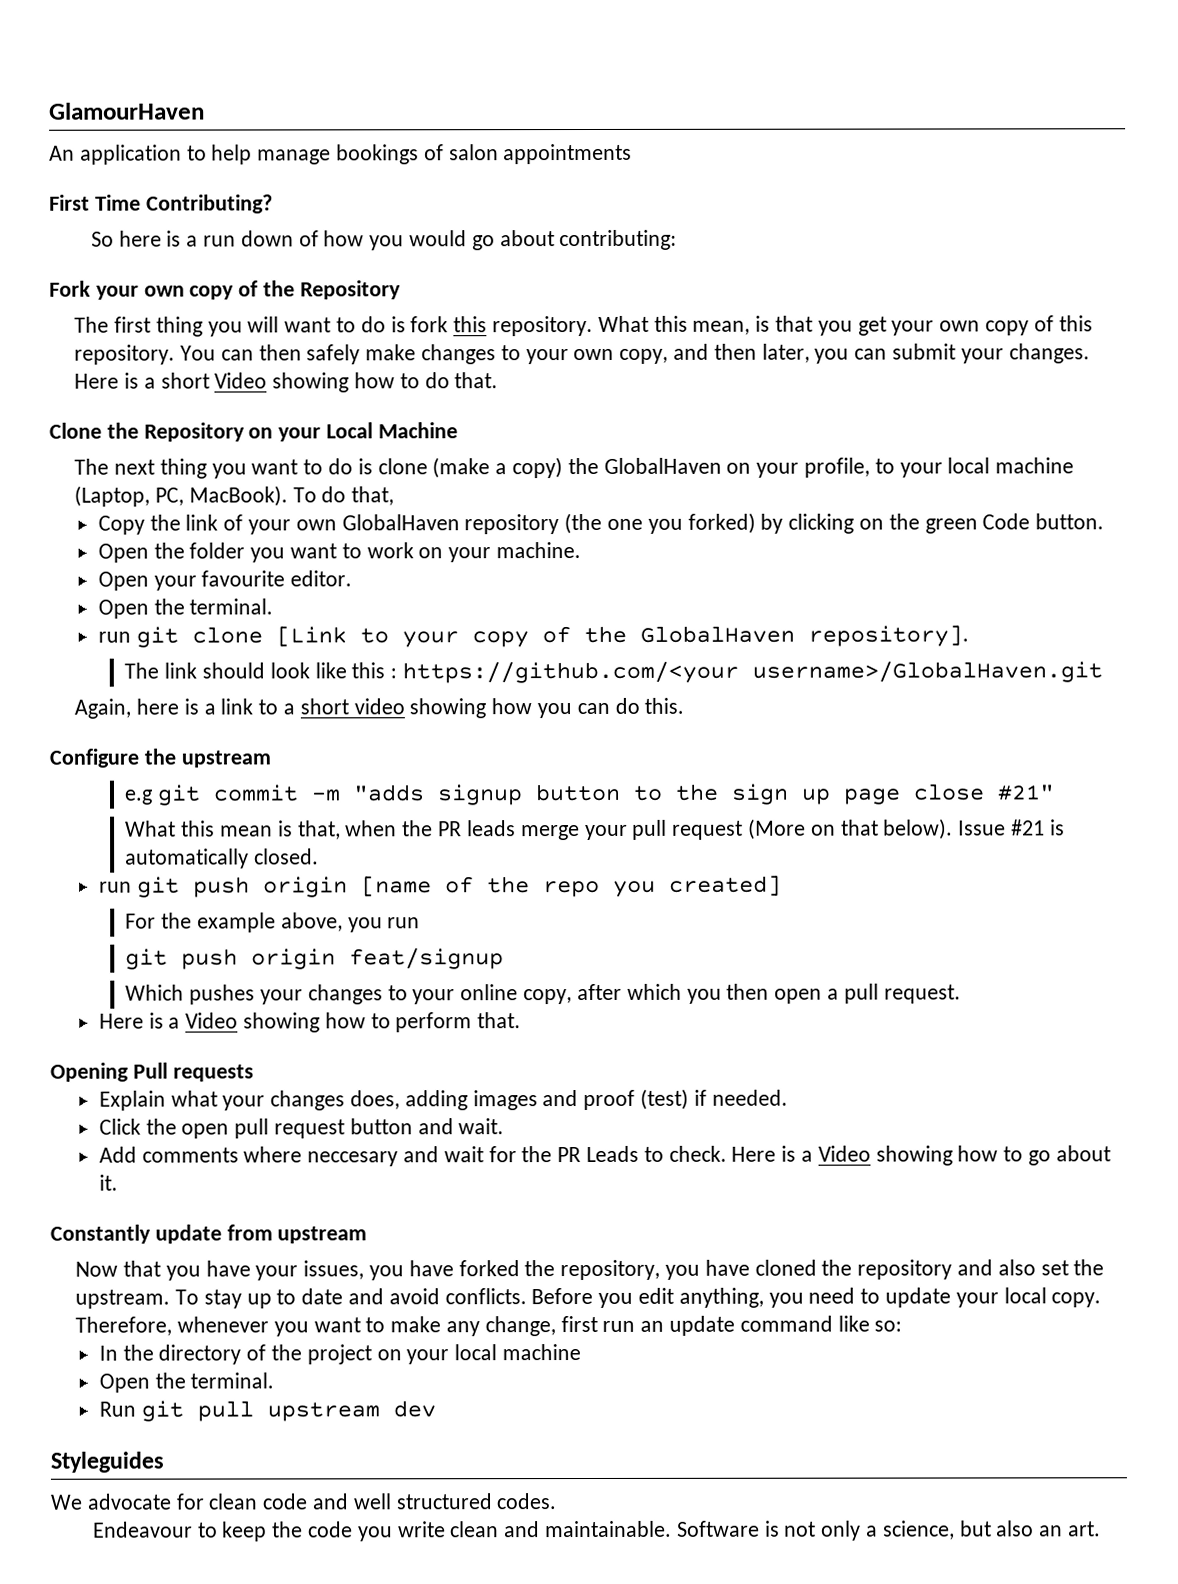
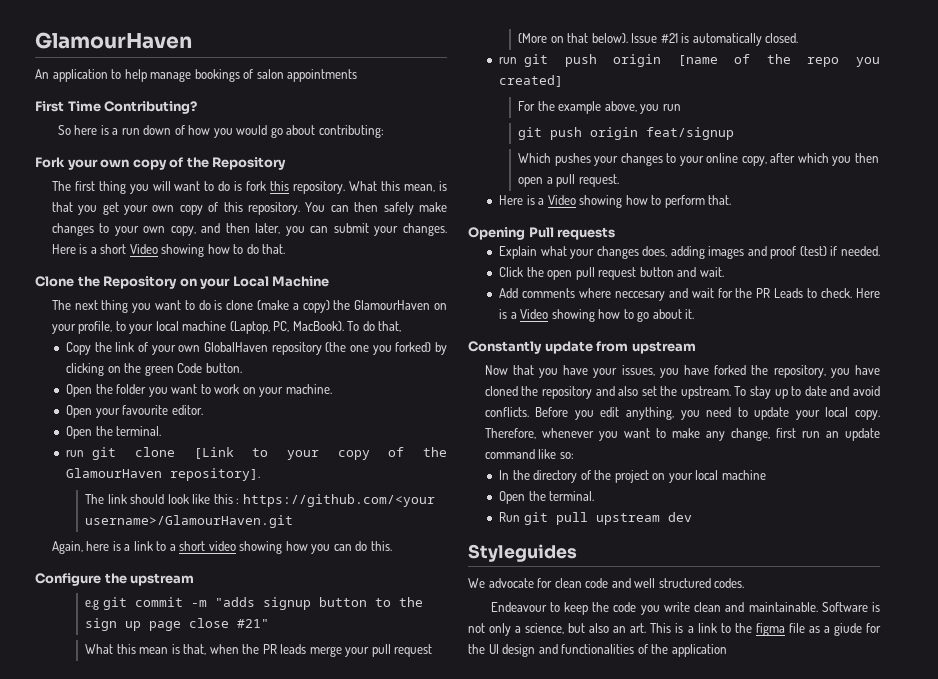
[603,457,722,474] GlobalHaven -> [354,300,431,310] GlamourHaven
[639,625,795,643] GlobalHaven -> [66,468,163,478] GlamourHaven
[752,661,1104,683] username>/GlobalHaven.git -> [85,515,294,528] username>/GlamourHaven.git
(1102, 1529) none -> [650,623,881,636] [468,644,727,657] This is a link to the figma file as a giude for the UI design and functionalities of the application

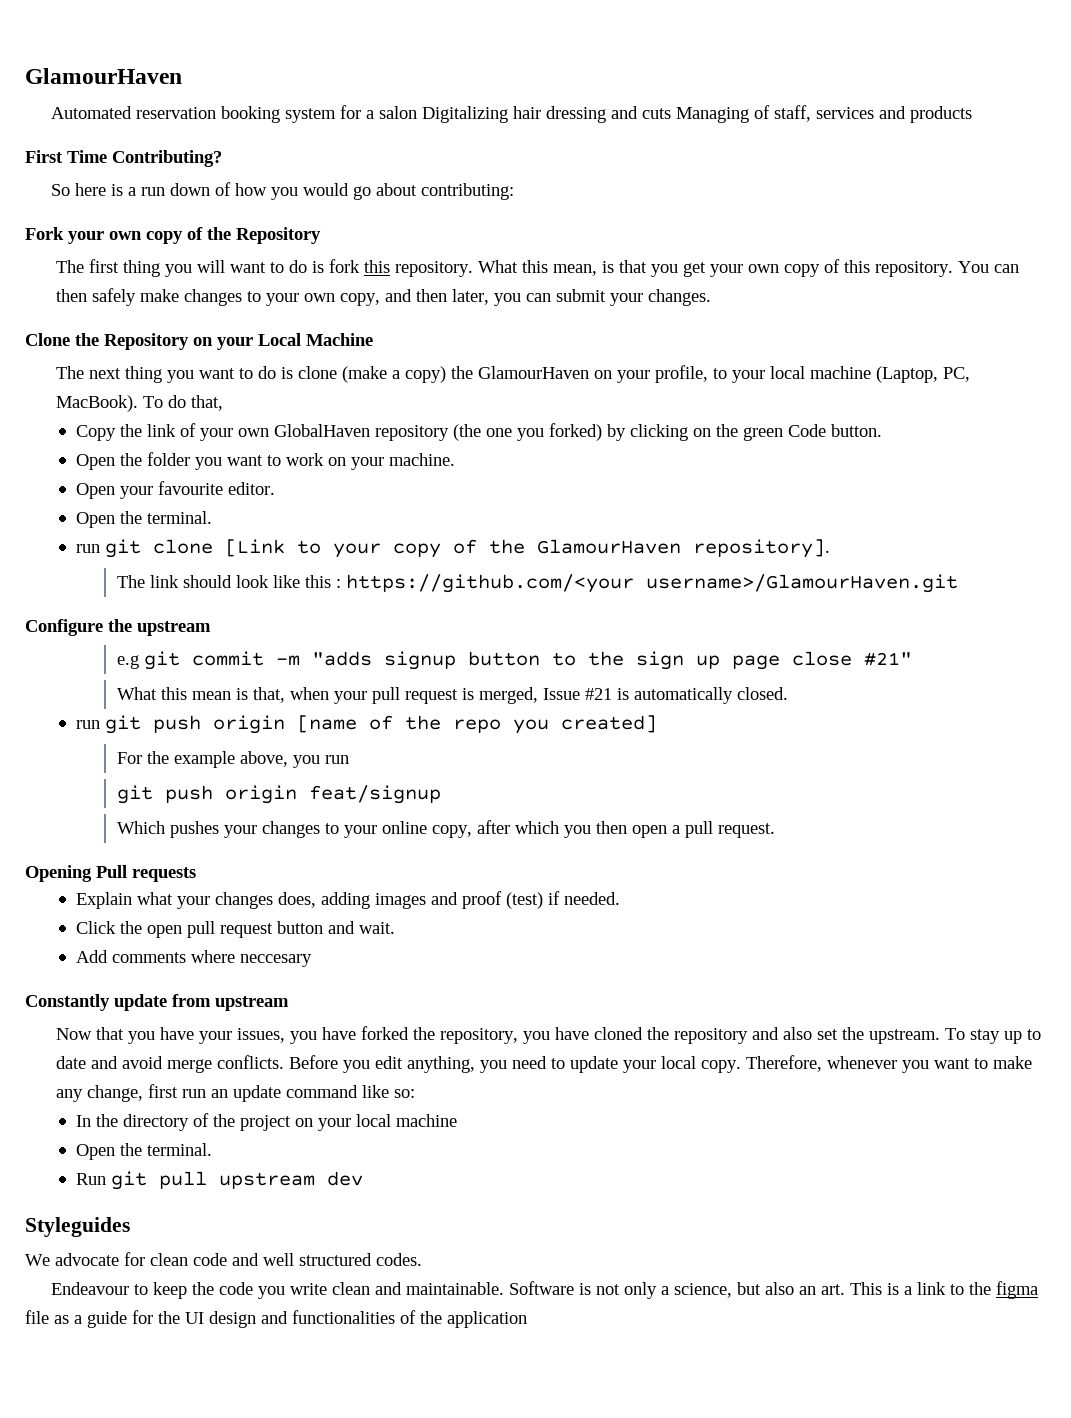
[35,69,358,82] An application to help manage bookings of salon appointments -> [50,105,972,123] Automated reservation booking system for a salon Digitalizing hair dressing and cuts Managing of staff, services and products
[51,244,286,257] Here is a short Video showing how to do that. -> (711, 297) none
[51,541,392,554] // Again, here is a link to a short video showing how you can do this. -> (958, 583) none
[242,644,433,657] [518,33,628,43] the PR leads merge your pull request (More on that below). -> [333,687,538,704] your pull request is merged,
[499,195,732,208] // Here is a Video showing how to perform that. -> (775, 830) none
[668,288,880,298] [499,309,695,322] and wait for the PR Leads to check. Here is a Video showing how to go about it. -> (312, 960) none
(880, 391) none -> [166,1059,212,1073] merge
[833,623,862,636] giude -> [87,1311,127,1328] guide

